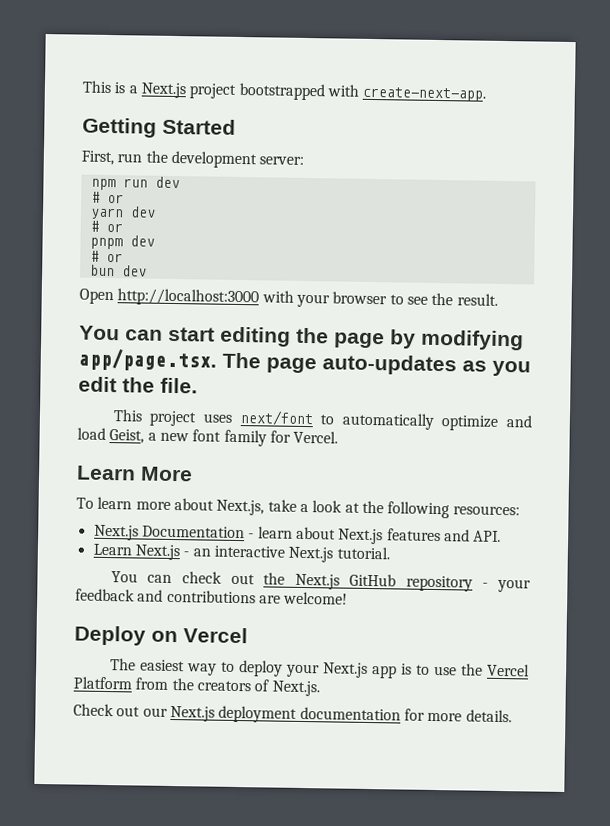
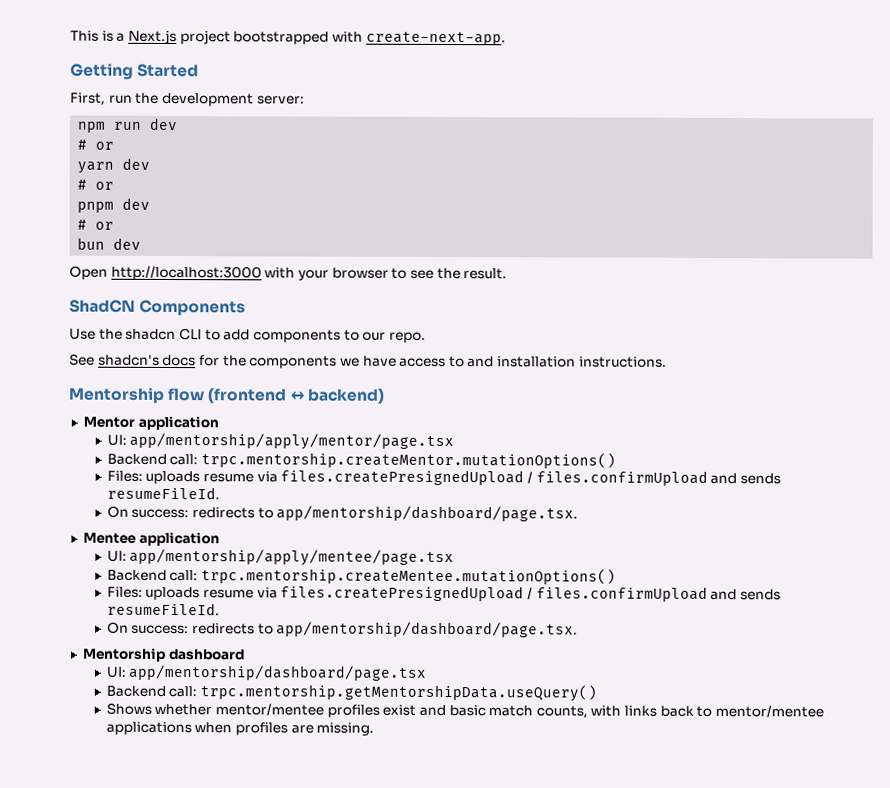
[79,325,524,351] [78,348,531,377] [78,376,198,394] [112,409,532,431] [77,427,339,447] [76,465,193,482] [76,496,520,519] [93,524,502,545] [92,543,390,563] [110,571,531,593] [75,588,349,605] [74,625,248,646] [109,658,531,679] [73,676,320,697] [73,703,512,723] You can start editing the page by modifying app/page.tsx. The page auto-updates as you edit the file. // This project uses next/font to automatically optimize and load Geist, a new font family for Vercel. // Learn More // To learn more about Next.js, take a look at the following resources: // Next.js Documentation - learn about Next.js features and API. // Learn Next.js - an interactive Next.js tutorial. // You can check out the Next.js GitHub repository - your feedback and contributions are welcome! // Deploy on Vercel // The easiest way to deploy your Next.js app is to use the Vercel Platform from the creators of Next.js. // Check out our Next.js deployment documentation for more details. -> [69,299,247,317] [69,328,426,343] [69,353,667,369] [68,387,385,404] [82,415,219,431] [106,432,455,451] [106,451,616,469] [106,469,781,486] [106,486,220,500] [106,505,579,522] [82,531,220,547] [106,548,455,567] [106,567,616,585] [106,585,781,602] [106,602,220,616] [106,621,579,638] [82,647,245,662] [105,664,428,681] [105,683,597,702] [105,702,825,719] [105,721,375,736] ShadCN Components // Use the shadcn CLI to add components to our repo. // See shadcn's docs for the components we have access to and installation instructions. // Mentorship flow (frontend ↔ backend) // Mentor application // UI: app/mentorship/apply/mentor/page.tsx // Backend call: trpc.mentorship.createMentor.mutationOptions() // Files: uploads resume via files.createPresignedUpload / files.confirmUpload and sends resumeFileId. // On success: redirects to app/mentorship/dashboard/page.tsx. // Mentee application // UI: app/mentorship/apply/mentee/page.tsx // Backend call: trpc.mentorship.createMentee.mutationOptions() // Files: uploads resume via files.createPresignedUpload / files.confirmUpload and sends resumeFileId. // On success: redirects to app/mentorship/dashboard/page.tsx. // Mentorship dashboard // UI: app/mentorship/dashboard/page.tsx // Backend call: trpc.mentorship.getMentorshipData.useQuery() // Shows whether mentor/mentee profiles exist and basic match counts, with links back to mentor/mentee applications when profiles are missing.

